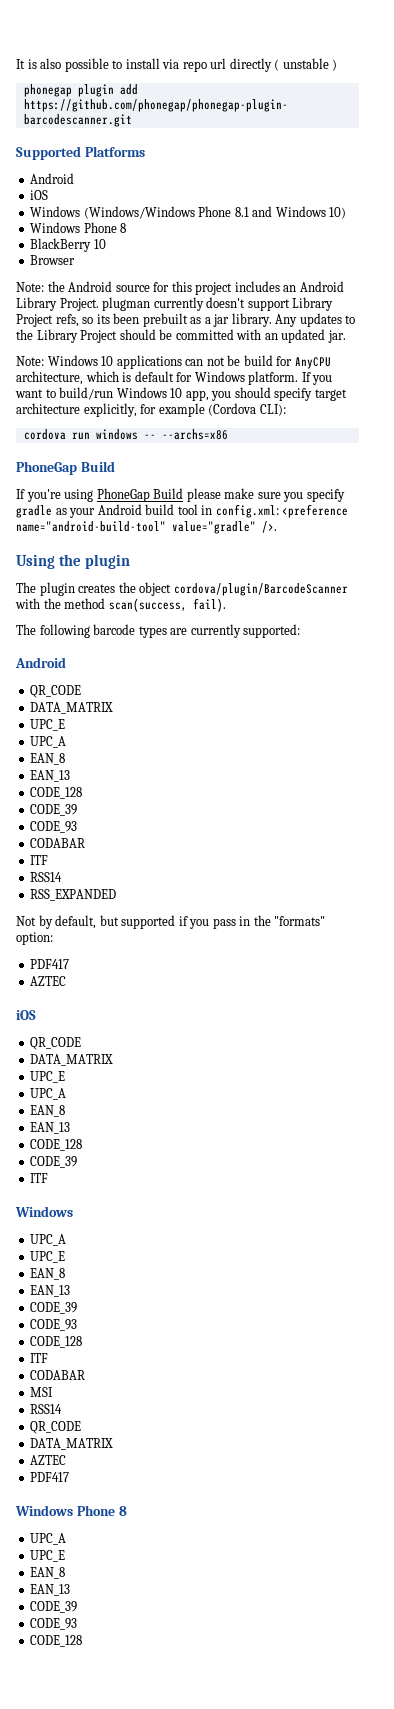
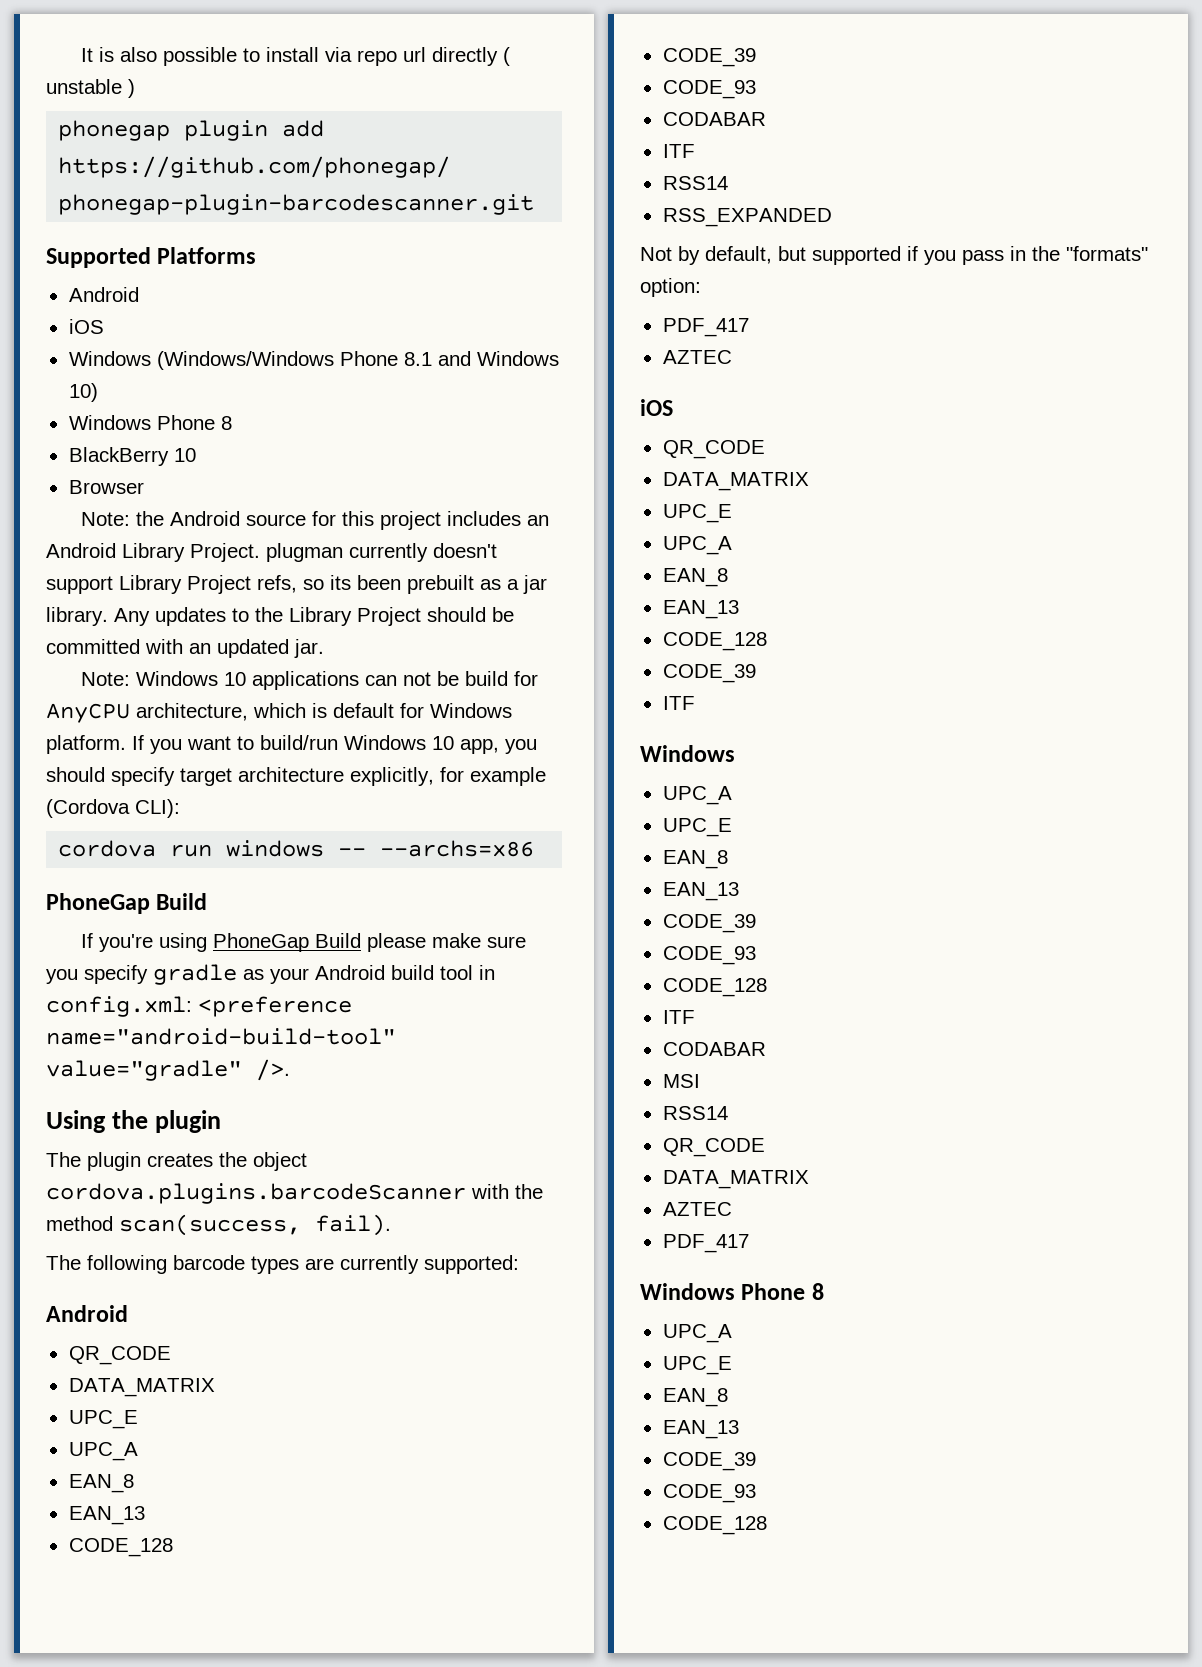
[173,583,348,596] cordova/plugin/BarcodeScanner -> [46,1183,466,1204] cordova.plugins.barcodeScanner
[30,959,70,969] PDF417 -> [662,318,749,337] PDF_417
[30,1472,70,1482] PDF417 -> [662,1234,749,1253] PDF_417

